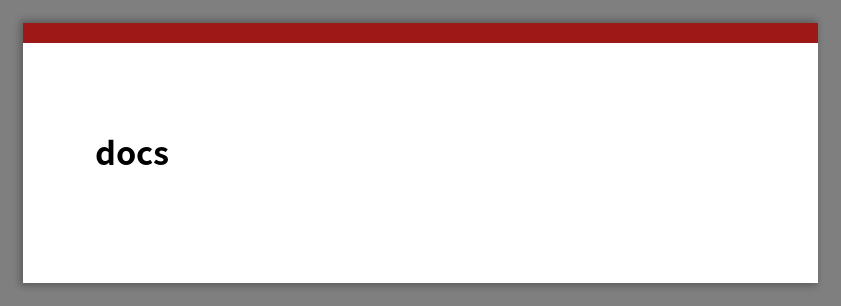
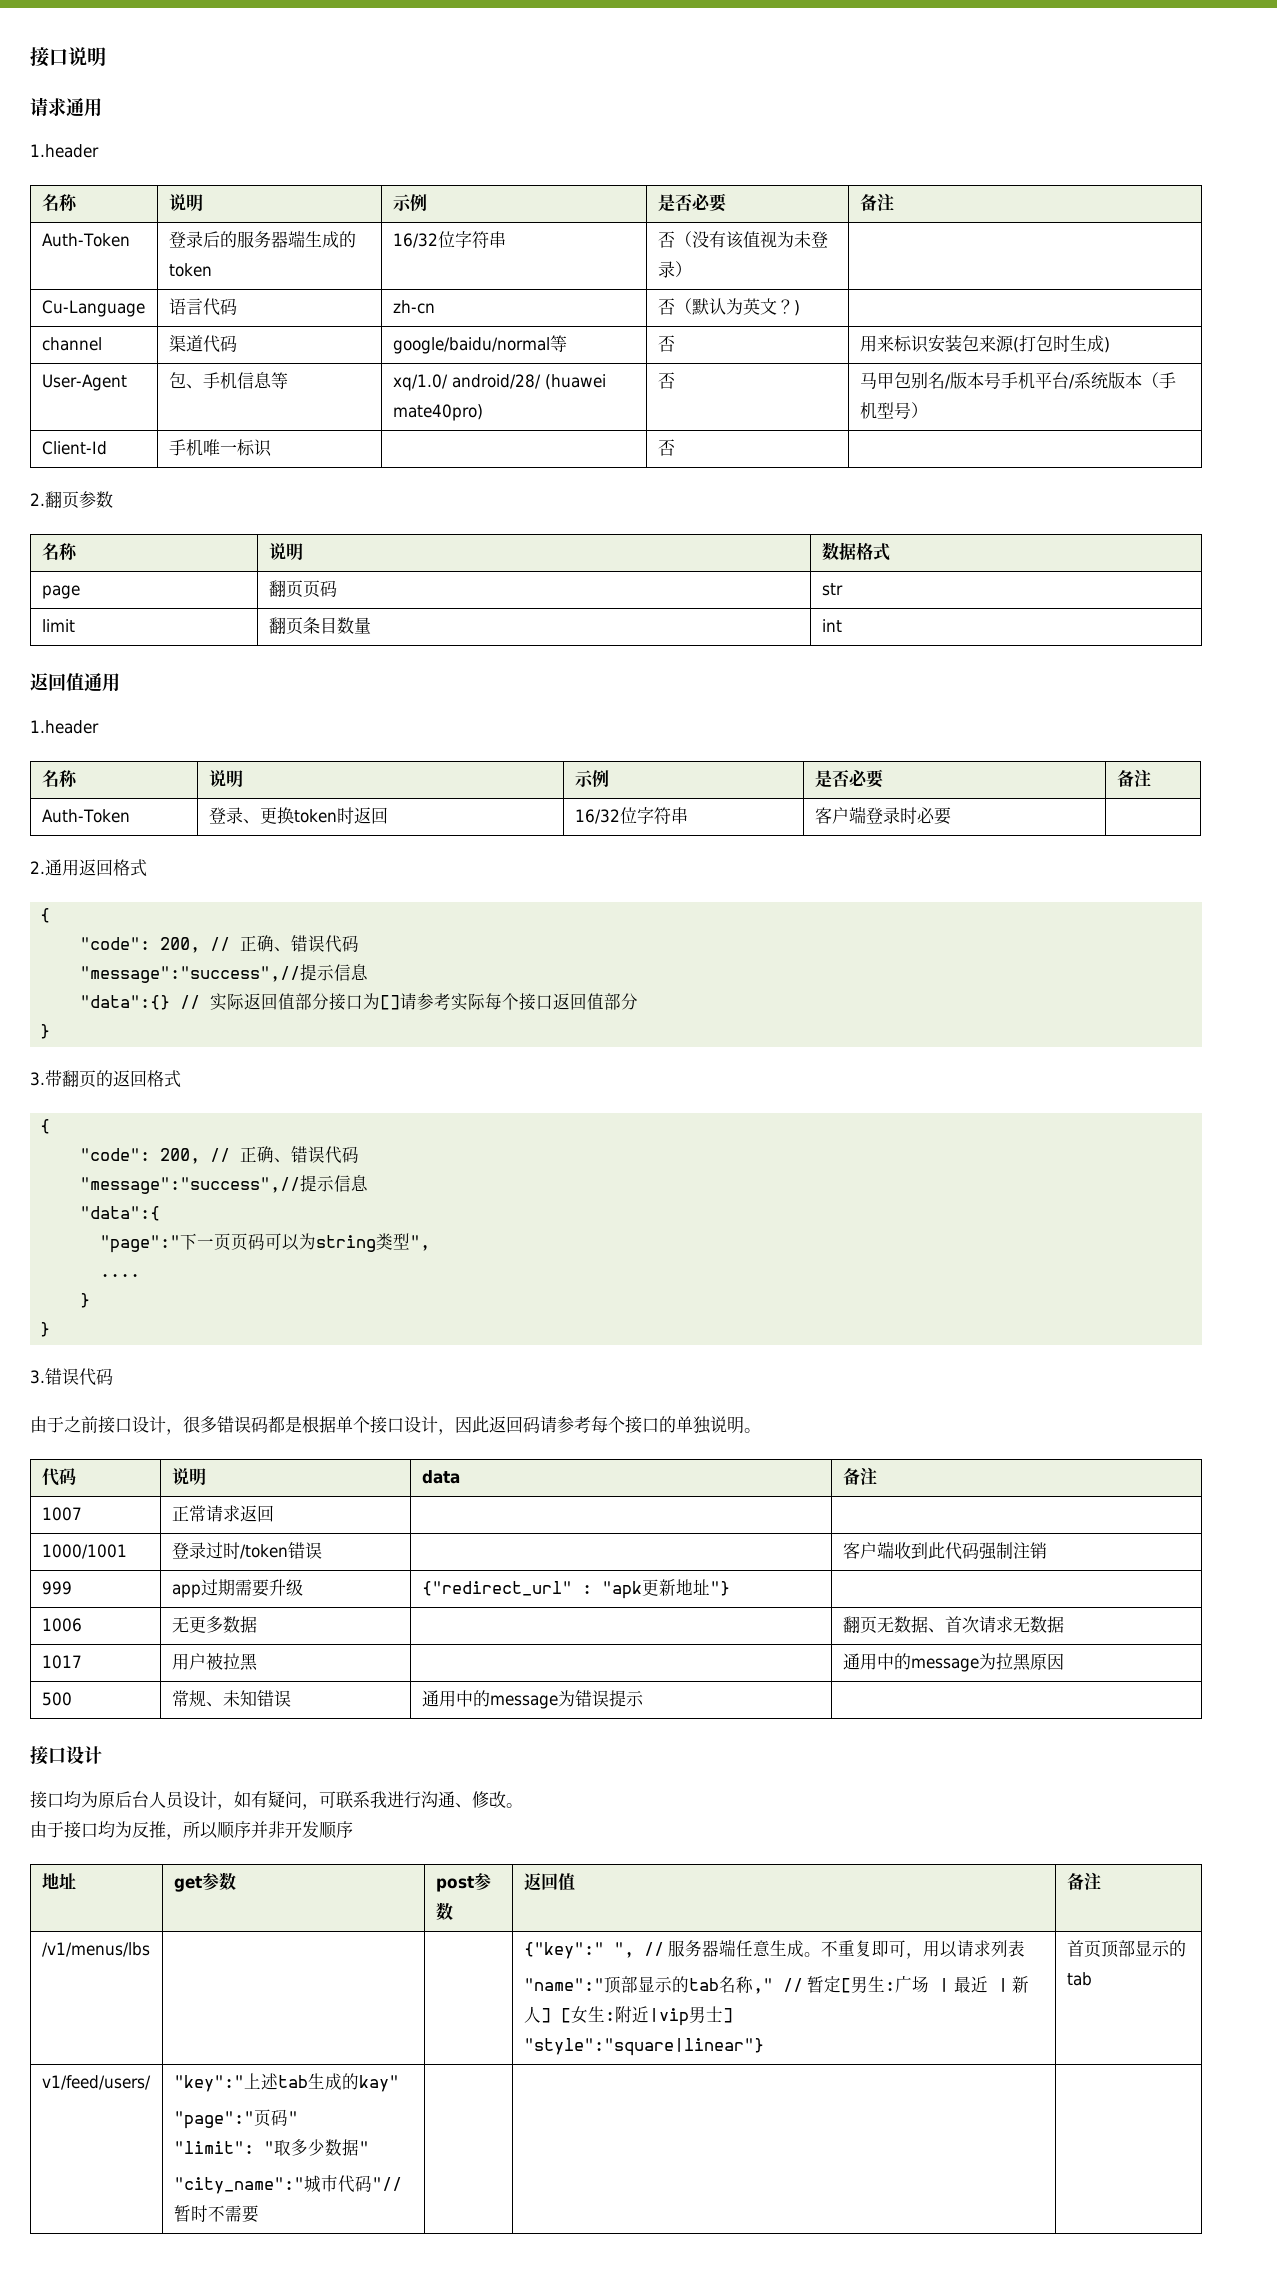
[95,139,169,165] docs -> [30,47,106,67] [30,97,102,117] [30,144,99,158] [41,194,78,211] [168,194,203,211] [392,194,427,211] [657,193,727,212] [859,193,894,211] [41,233,130,247] [168,230,356,248] [168,263,212,277] [392,231,506,248] [657,231,828,249] [657,261,692,278] [41,300,145,317] [168,298,237,316] [392,300,435,314] [657,298,800,316] [41,337,102,351] [168,335,237,353] [392,335,567,354] [657,335,675,352] [859,335,1110,353] [41,374,127,391] [168,372,288,389] [392,374,606,391] [392,404,483,421] [657,372,675,389] [859,372,1176,389] [859,402,928,419] [41,441,107,455] [168,439,272,457] [657,439,675,456] [30,491,113,509] [41,543,78,560] [268,543,303,560] [821,542,890,561] [41,585,80,599] [268,580,337,598] [821,583,843,596] [41,619,75,632] [268,617,371,635] [821,619,842,632] [30,673,120,692] [30,720,99,734] [41,770,78,787] [208,770,243,787] [574,770,609,787] [814,769,884,788] [1116,769,1151,787] [41,809,130,823] [208,807,388,824] [574,807,688,824] [814,806,951,825] [30,859,147,877] [40,908,51,923] [80,935,360,953] [80,964,369,983] [80,993,639,1011] [40,1024,51,1039] [30,1070,181,1088] [40,1119,51,1134] [80,1146,360,1164] [80,1175,369,1194] [80,1206,161,1221] [100,1233,431,1253] [100,1274,141,1277] [80,1293,91,1308] [40,1322,51,1337] [30,1368,113,1386] [30,1416,761,1435] [41,1468,76,1486] [171,1468,206,1485] [421,1470,460,1484] [842,1467,877,1485] [41,1507,82,1521] [171,1505,274,1522] [41,1544,127,1559] [171,1542,322,1559] [842,1541,1047,1560] [41,1581,72,1595] [171,1579,303,1598] [421,1579,730,1599] [41,1618,82,1632] [171,1616,257,1633] [842,1616,1064,1634] [41,1655,82,1669] [171,1653,258,1671] [842,1653,1064,1672] [41,1692,72,1706] [171,1690,291,1707] [421,1690,644,1709] [30,1746,102,1765] [30,1790,523,1810] [30,1821,353,1840] [41,1873,76,1889] [173,1872,236,1892] [435,1873,491,1892] [435,1902,453,1921] [523,1873,575,1891] [1066,1872,1101,1890] [41,1942,150,1957] [523,1939,1026,1959] [523,1976,1030,1994] [523,2006,733,2026] [523,2038,764,2056] [1066,1940,1186,1958] [1066,1972,1092,1986] [41,2075,151,2090] [173,2073,399,2092] [173,2109,298,2129] [173,2139,369,2156] [173,2175,402,2194] [173,2205,259,2223] 接口说明 // 请求通用 // 1.header // 名称 | 说明 | 示例 | 是否必要 | 备注 // Auth-Token | 登录后的服务器端生成的token | 16/32位字符串 | 否（没有该值视为未登录） | // Cu-Language | 语言代码 | zh-cn | 否（默认为英文？) | // channel | 渠道代码 | google/baidu/normal等 | 否 | 用来标识安装包来源(打包时生成) // User-Agent | 包、手机信息等 | xq/1.0/ android/28/ (huawei mate40pro) | 否 | 马甲包别名/版本号手机平台/系统版本（手机型号） // Client-Id | 手机唯一标识 | | 否 | // 2.翻页参数 // 名称 | 说明 | 数据格式 // page | 翻页页码 | str // limit | 翻页条目数量 | int // 返回值通用 // 1.header // 名称 | 说明 | 示例 | 是否必要 | 备注 // Auth-Token | 登录、更换token时返回 | 16/32位字符串 | 客户端登录时必要 | // 2.通用返回格式 // { // "code": 200, // 正确、错误代码 // "message":"success",//提示信息 // "data":{} // 实际返回值部分接口为[]请参考实际每个接口返回值部分 // } // 3.带翻页的返回格式 // { // "code": 200, // 正确、错误代码 // "message":"success",//提示信息 // "data":{ // "page":"下一页页码可以为string类型", // .... // } // } // 3.错误代码 // 由于之前接口设计，很多错误码都是根据单个接口设计，因此返回码请参考每个接口的单独说明。 // 代码 | 说明 | data | 备注 // 1007 | 正常请求返回 | | // 1000/1001 | 登录过时/token错误 | | 客户端收到此代码强制注销 // 999 | app过期需要升级 | {"redirect_url" : "apk更新地址"} | // 1006 | 无更多数据 | | 翻页无数据、首次请求无数据 // 1017 | 用户被拉黑 | | 通用中的message为拉黑原因 // 500 | 常规、未知错误 | 通用中的message为错误提示 | // 接口设计 // 接口均为原后台人员设计，如有疑问，可联系我进行沟通、修改。 // 由于接口均为反推，所以顺序并非开发顺序 // 地址 | get参数 | post参数 | 返回值 | 备注 // /v1/menus/lbs | | | {"key":" ", // 服务器端任意生成。不重复即可，用以请求列表 // "name":"顶部显示的tab名称," // 暂定[男生:广场 | 最近 | 新人] [女生:附近|vip男士] // "style":"square|linear"} | 首页顶部显示的tab // v1/feed/users/ | "key":"上述tab生成的kay" // "page":"页码" // "limit": "取多少数据" // "city_name":"城市代码"//暂时不需要 | | |

